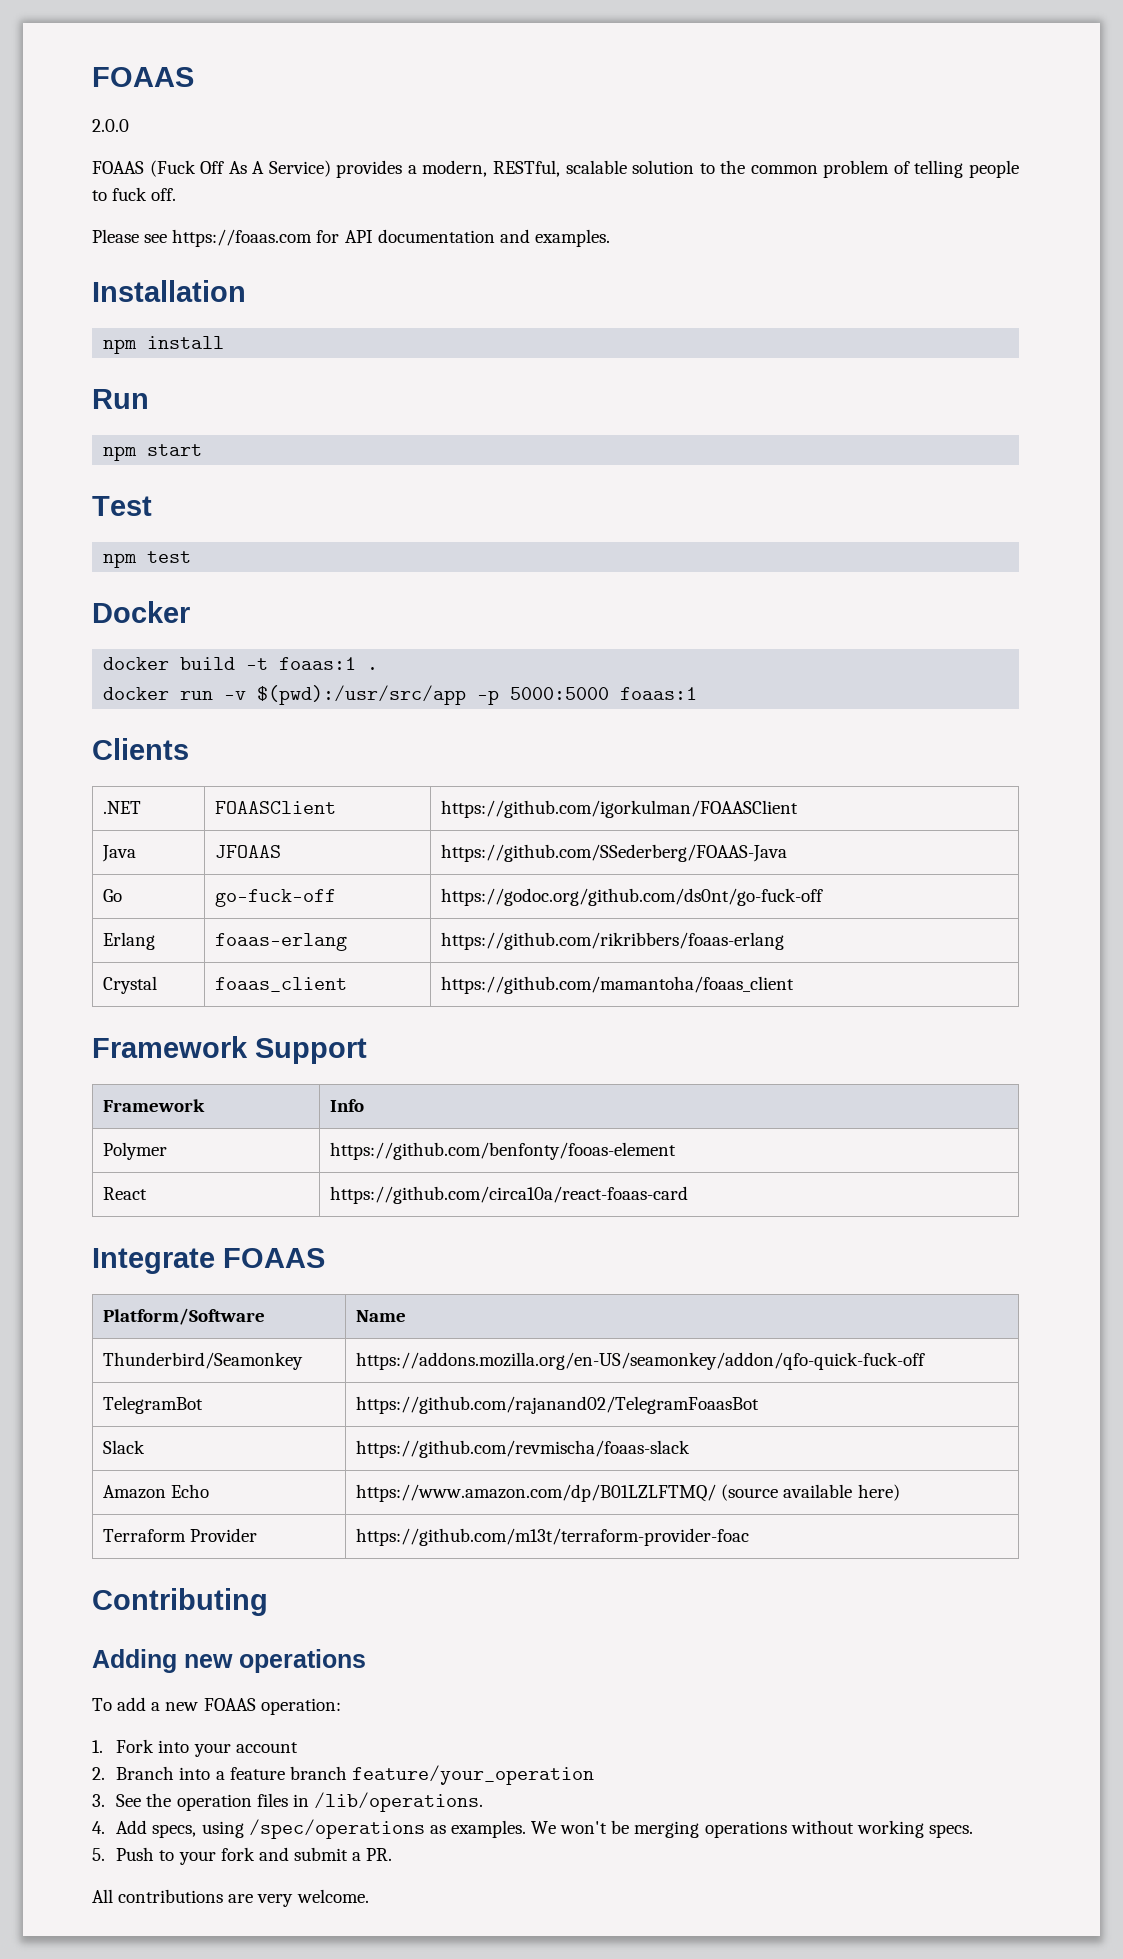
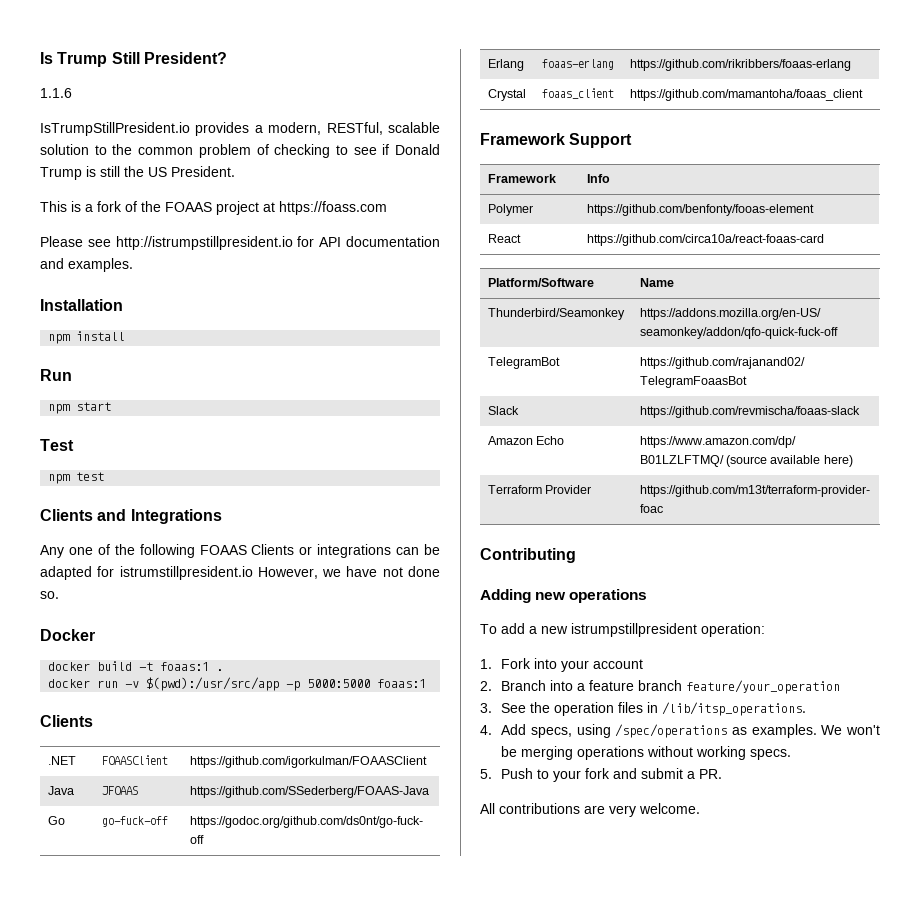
[92,67,194,87] [92,119,129,132] [92,160,331,177] FOAAS // 2.0.0 // FOAAS (Fuck Off As A Service) -> [40,52,227,67] [40,88,72,98] [40,122,190,136] Is Trump Still President? // 1.1.6 // IsTrumpStillPresident.io
[914,160,1019,178] [92,187,177,201] telling people to fuck off. -> [274,144,440,158] [40,166,235,180] [40,201,387,215] checking to see if Donald Trump is still the US President. // This is a fork of the FOAAS project at https://foass.com
[172,229,313,247] https://foaas.com -> [115,236,293,250] http://istrumpstillpresident.io
(192, 557) none -> [40,509,222,524] [40,544,440,558] [40,566,440,580] [40,591,59,599] // Clients and Integrations // Any one of the following FOAAS Clients or integrations can be adapted for istrumstillpresident.io However, we have not done so.
[92,1248,325,1274] // Integrate FOAAS -> (824, 240) none
[203,1698,256,1711] FOAAS -> [571,623,697,637] istrumpstillpresident
[313,1792,483,1812] /lib/operations. -> [662,702,807,716] /lib/itsp_operations.

